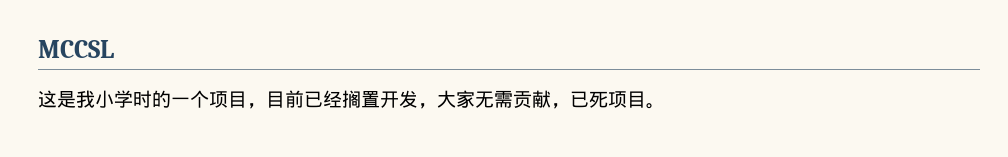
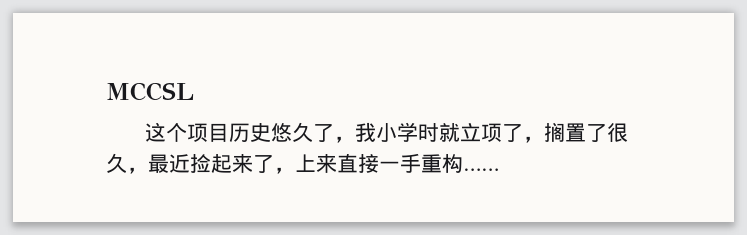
[57,90,665,109] 是我小学时的一个项目，目前已经搁置开发，大家无需贡献，已死项目。 -> [165,122,628,143] [106,153,499,174] 个项目历史悠久了，我小学时就立项了，搁置了很久，最近捡起来了，上来直接一手重构……

